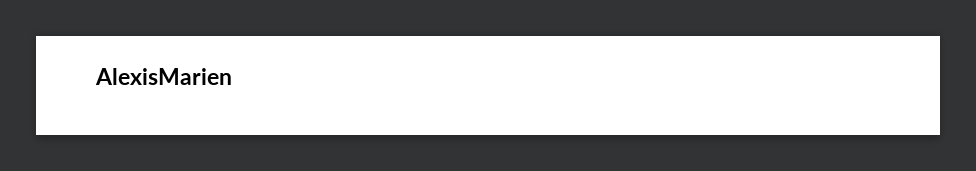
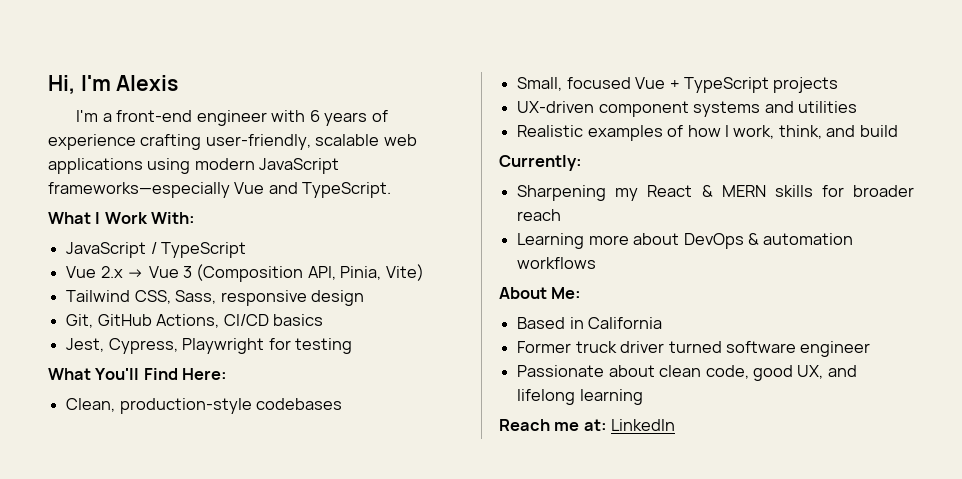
[95,68,232,85] AlexisMarien -> [48,75,179,94] [76,110,388,126] [48,134,417,150] [48,158,340,174] [48,182,392,198] [48,212,196,224] [66,242,247,258] [66,264,424,282] [66,290,364,306] [66,314,323,328] [66,338,352,354] [48,368,228,380] [66,398,343,414] [517,77,839,93] [517,101,857,117] [517,125,898,141] [499,155,582,171] [517,185,914,201] [517,209,562,221] [517,233,854,249] [517,257,597,269] [499,287,582,299] [517,317,663,329] [517,341,871,357] [517,365,857,381] [517,389,643,405] [499,419,676,431] Hi, I'm Alexis // I'm a front-end engineer with 6 years of experience crafting user-friendly, scalable web applications using modern JavaScript frameworks—especially Vue and TypeScript. // What I Work With: // JavaScript / TypeScript // Vue 2.x → Vue 3 (Composition API, Pinia, Vite) // Tailwind CSS, Sass, responsive design // Git, GitHub Actions, CI/CD basics // Jest, Cypress, Playwright for testing // What You'll Find Here: // Clean, production-style codebases // Small, focused Vue + TypeScript projects // UX-driven component systems and utilities // Realistic examples of how I work, think, and build // Currently: // Sharpening my React & MERN skills for broader reach // Learning more about DevOps & automation workflows // About Me: // Based in California // Former truck driver turned software engineer // Passionate about clean code, good UX, and lifelong learning // Reach me at: LinkedIn

